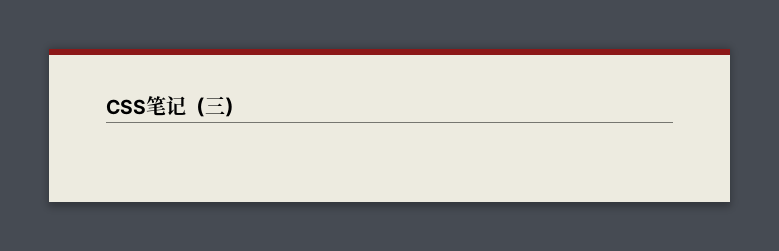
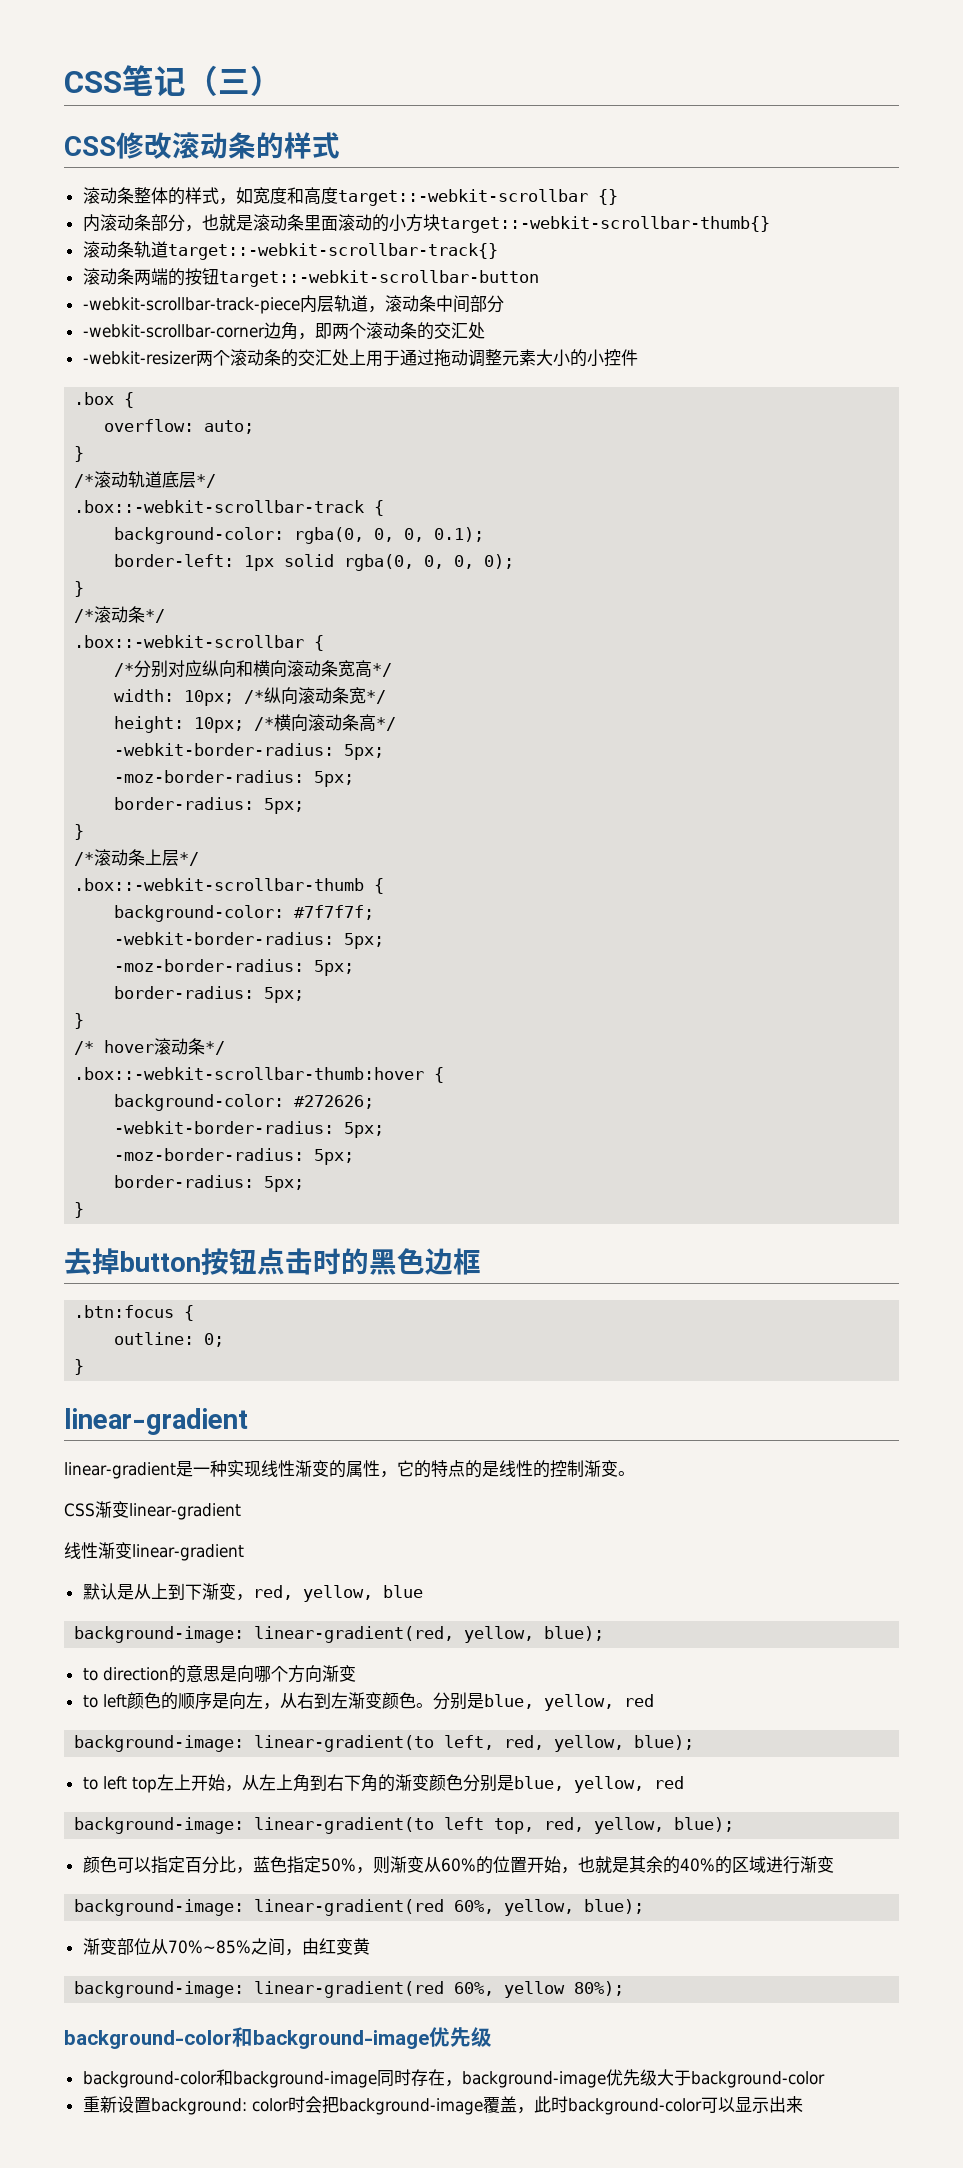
(244, 107) none -> [64,132,340,159] [82,187,618,206] [82,214,770,233] [82,241,498,260] [82,268,539,287] [82,295,504,314] [82,322,485,340] [82,349,638,367] [74,392,135,408] [104,419,255,434] [74,446,85,462] [74,471,217,488] [74,500,385,516] [114,527,485,544] [114,554,515,571] [74,581,85,597] [74,606,166,623] [74,635,325,651] [114,660,393,678] [114,687,387,706] [114,714,397,733] [114,743,385,760] [114,770,355,787] [114,797,305,814] [74,824,85,840] [74,849,200,866] [74,878,385,894] [114,905,375,922] [114,932,385,949] [114,959,355,976] [114,986,305,1003] [74,1013,85,1029] [74,1038,226,1055] [74,1067,445,1083] [114,1094,375,1111] [114,1121,385,1138] [114,1148,355,1165] [114,1175,305,1192] [74,1202,85,1218] [64,1248,481,1275] [74,1305,195,1321] [114,1332,225,1347] [74,1359,85,1375] [64,1408,248,1435] [64,1460,635,1479] [64,1501,241,1520] [64,1542,244,1561] [82,1583,423,1602] [74,1626,605,1643] [82,1665,356,1683] [82,1692,654,1711] [74,1735,695,1752] [82,1774,684,1793] [74,1817,735,1834] [82,1856,834,1874] [74,1899,645,1916] [82,1938,370,1956] [74,1981,625,1998] [64,2027,492,2049] [82,2069,825,2088] [82,2096,803,2115] // CSS修改滚动条的样式 // 滚动条整体的样式，如宽度和高度target::-webkit-scrollbar {} // 内滚动条部分，也就是滚动条里面滚动的小方块target::-webkit-scrollbar-thumb{} // 滚动条轨道target::-webkit-scrollbar-track{} // 滚动条两端的按钮target::-webkit-scrollbar-button // -webkit-scrollbar-track-piece内层轨道，滚动条中间部分 // -webkit-scrollbar-corner边角，即两个滚动条的交汇处 // -webkit-resizer两个滚动条的交汇处上用于通过拖动调整元素大小的小控件 // .box { // overflow: auto; // } // /*滚动轨道底层*/ // .box::-webkit-scrollbar-track { // background-color: rgba(0, 0, 0, 0.1); // border-left: 1px solid rgba(0, 0, 0, 0); // } // /*滚动条*/ // .box::-webkit-scrollbar { // /*分别对应纵向和横向滚动条宽高*/ // width: 10px; /*纵向滚动条宽*/ // height: 10px; /*横向滚动条高*/ // -webkit-border-radius: 5px; // -moz-border-radius: 5px; // border-radius: 5px; // } // /*滚动条上层*/ // .box::-webkit-scrollbar-thumb { // background-color: #7f7f7f; // -webkit-border-radius: 5px; // -moz-border-radius: 5px; // border-radius: 5px; // } // /* hover滚动条*/ // .box::-webkit-scrollbar-thumb:hover { // background-color: #272626; // -webkit-border-radius: 5px; // -moz-border-radius: 5px; // border-radius: 5px; // } // 去掉button按钮点击时的黑色边框 // .btn:focus { // outline: 0; // } // linear-gradient // linear-gradient是一种实现线性渐变的属性，它的特点的是线性的控制渐变。 // CSS渐变linear-gradient // 线性渐变linear-gradient // 默认是从上到下渐变，red, yellow, blue // background-image: linear-gradient(red, yellow, blue); // to direction的意思是向哪个方向渐变 // to left颜色的顺序是向左，从右到左渐变颜色。分别是blue, yellow, red // background-image: linear-gradient(to left, red, yellow, blue); // to left top左上开始，从左上角到右下角的渐变颜色分别是blue, yellow, red // background-image: linear-gradient(to left top, red, yellow, blue); // 颜色可以指定百分比，蓝色指定50%，则渐变从60%的位置开始，也就是其余的40%的区域进行渐变 // background-image: linear-gradient(red 60%, yellow, blue); // 渐变部位从70%~85%之间，由红变黄 // background-image: linear-gradient(red 60%, yellow 80%); // background-color和background-image优先级 // background-color和background-image同时存在，background-image优先级大于background-color // 重新设置background: color时会把background-image覆盖，此时background-color可以显示出来

